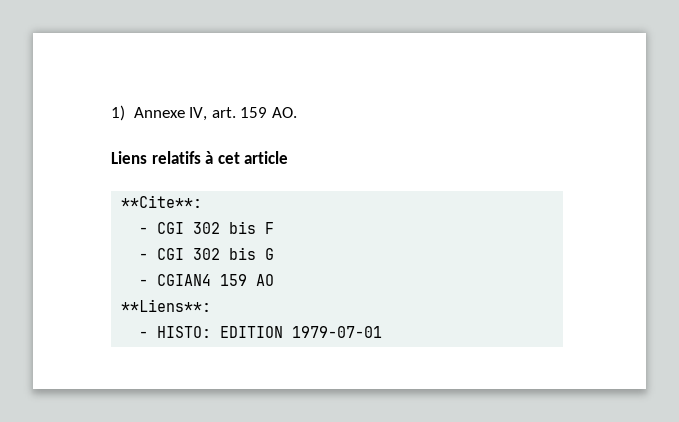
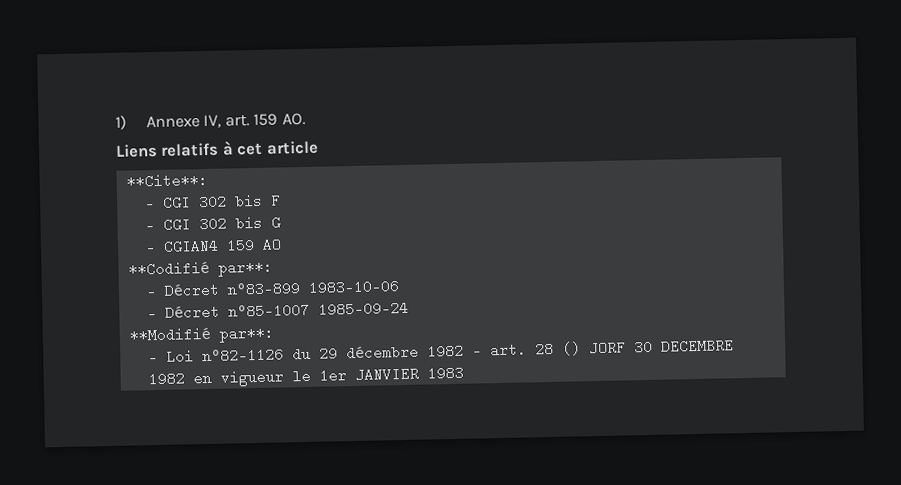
[121,299,212,312] [139,326,383,338] **Liens**: // - HISTO: EDITION 1979-07-01 -> [127,259,273,277] [145,279,400,299] [146,300,409,321] [128,325,274,343] [147,338,734,365] [147,365,464,387] **Codifié par**: // - Décret n°83-899 1983-10-06 // - Décret n°85-1007 1985-09-24 // **Modifié par**: // - Loi n°82-1126 du 29 décembre 1982 - art. 28 () JORF 30 DECEMBRE 1982 en vigueur le 1er JANVIER 1983

